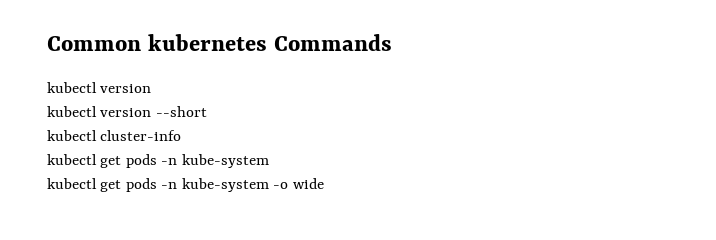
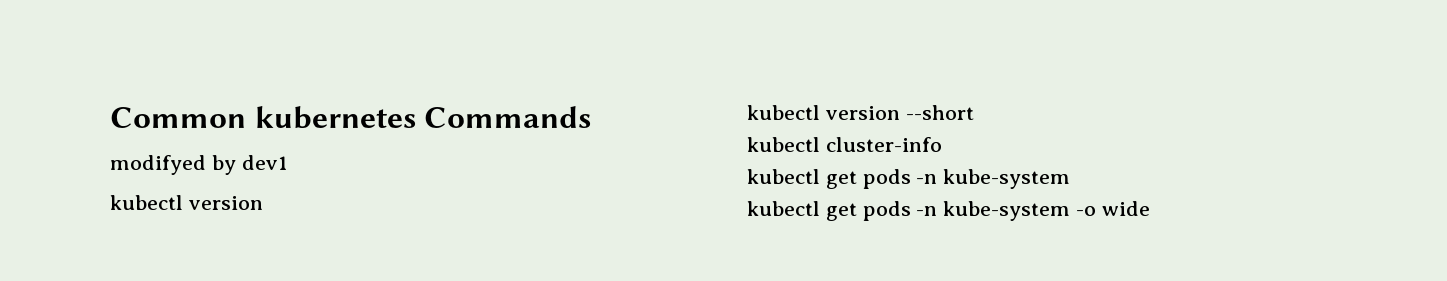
(393, 42) none -> [110,155,287,175] // modifyed by dev1

